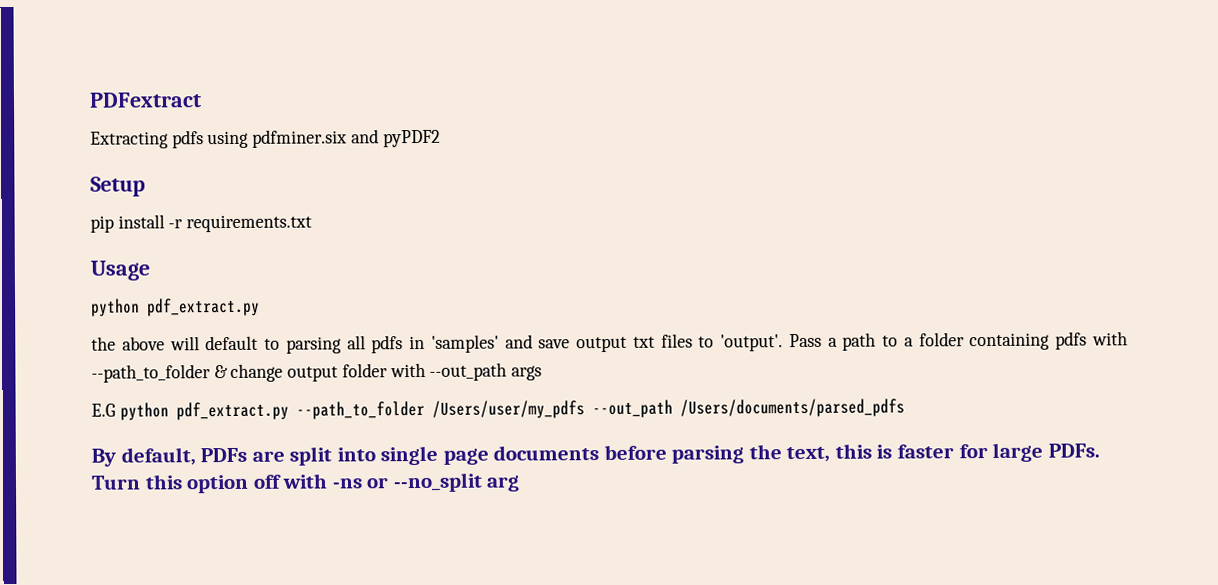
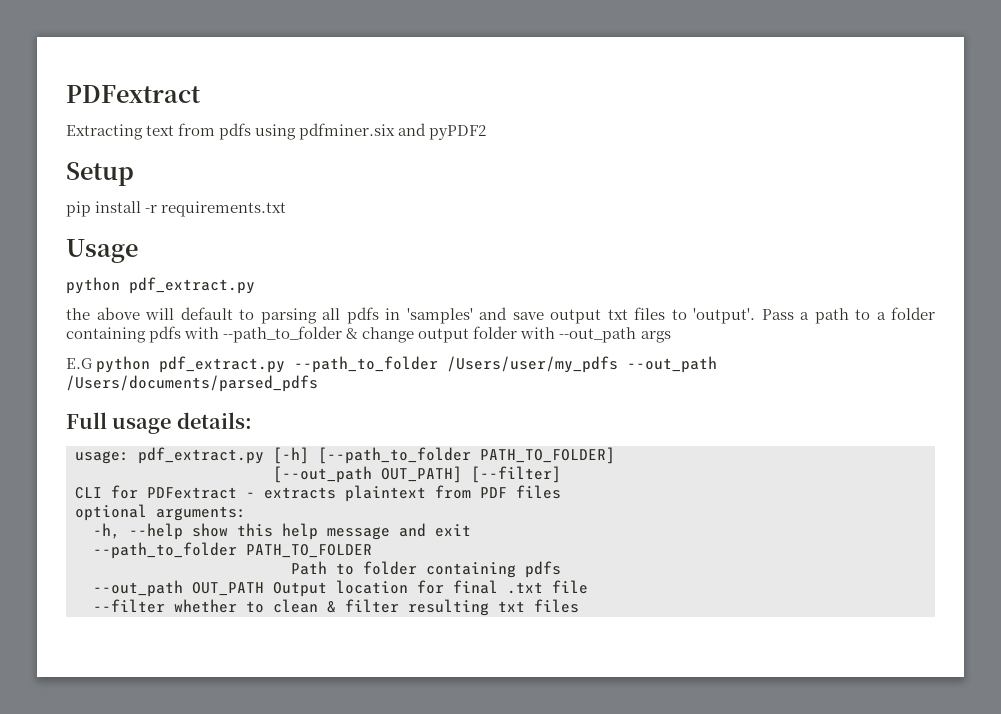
(169, 140) none -> [146,123,216,136] text from
[91,442,1100,467] [91,472,521,494] By default, PDFs are split into single page documents before parsing the text, this is faster for large PDFs. Turn this option off with -ns or --no_split arg -> [66,412,252,434] [75,447,615,464] [273,466,561,483] [75,485,561,502] [75,504,246,521] [93,523,471,540] [93,542,372,559] [291,561,561,578] [93,580,588,597] [93,599,579,616] Full usage details: // usage: pdf_extract.py [-h] [--path_to_folder PATH_TO_FOLDER] // [--out_path OUT_PATH] [--filter] // CLI for PDFextract - extracts plaintext from PDF files // optional arguments: // -h, --help show this help message and exit // --path_to_folder PATH_TO_FOLDER // Path to folder containing pdfs // --out_path OUT_PATH Output location for final .txt file // --filter whether to clean & filter resulting txt files

